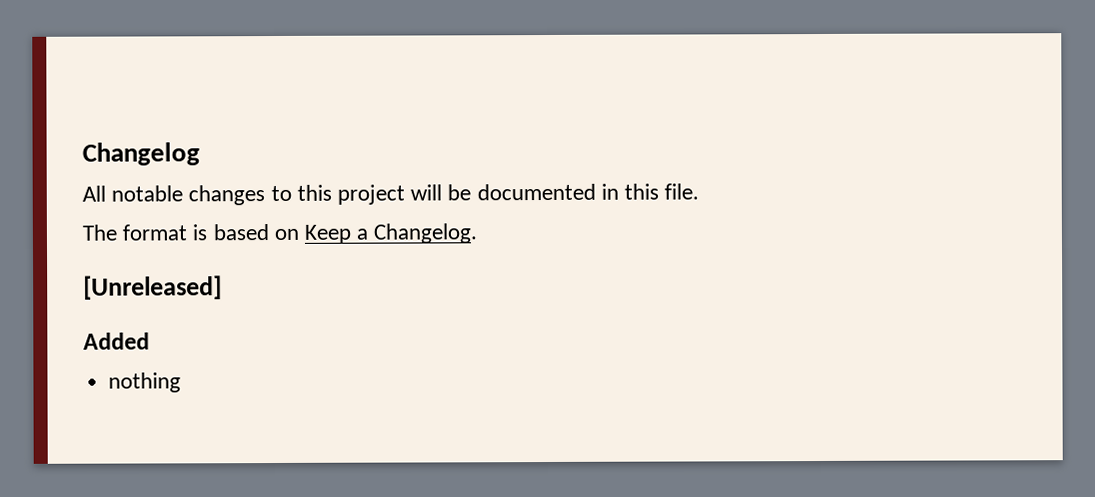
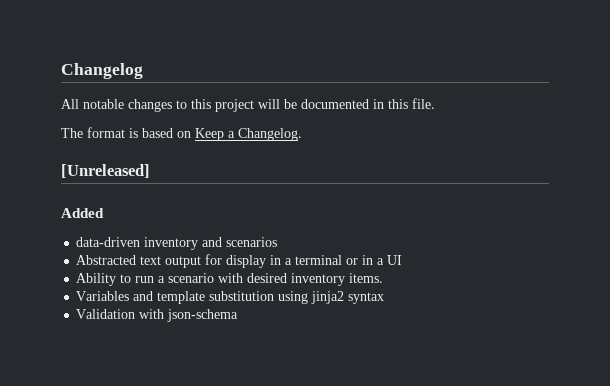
[108,372,182,393] nothing -> [76,237,278,250] [76,254,403,268] [76,273,384,286] [76,291,385,304] [76,309,239,322] data-driven inventory and scenarios // Abstracted text output for display in a terminal or in a UI // Ability to run a scenario with desired inventory items. // Variables and template substitution using jinja2 syntax // Validation with json-schema

